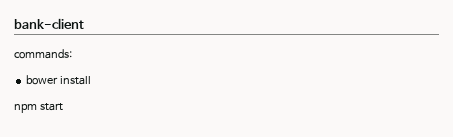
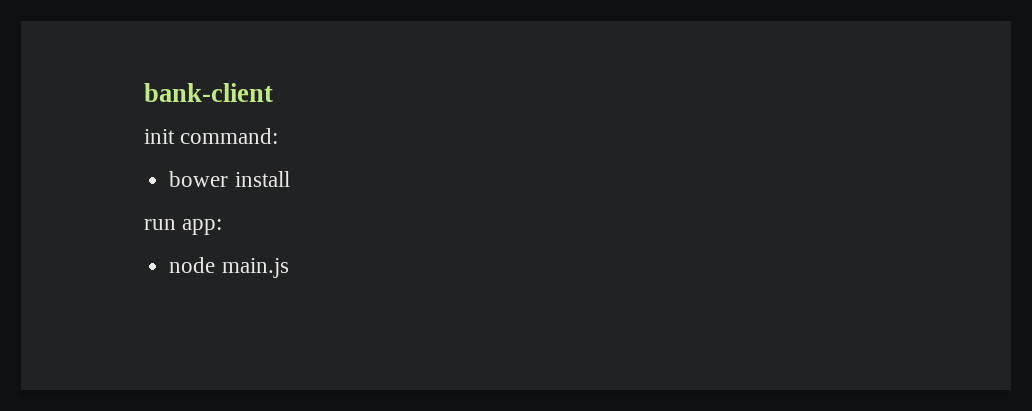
[14,49,72,59] commands: -> [144,128,279,144] init command:
[14,103,63,113] npm start -> [144,219,223,235] [169,257,289,278] run app: // node main.js

